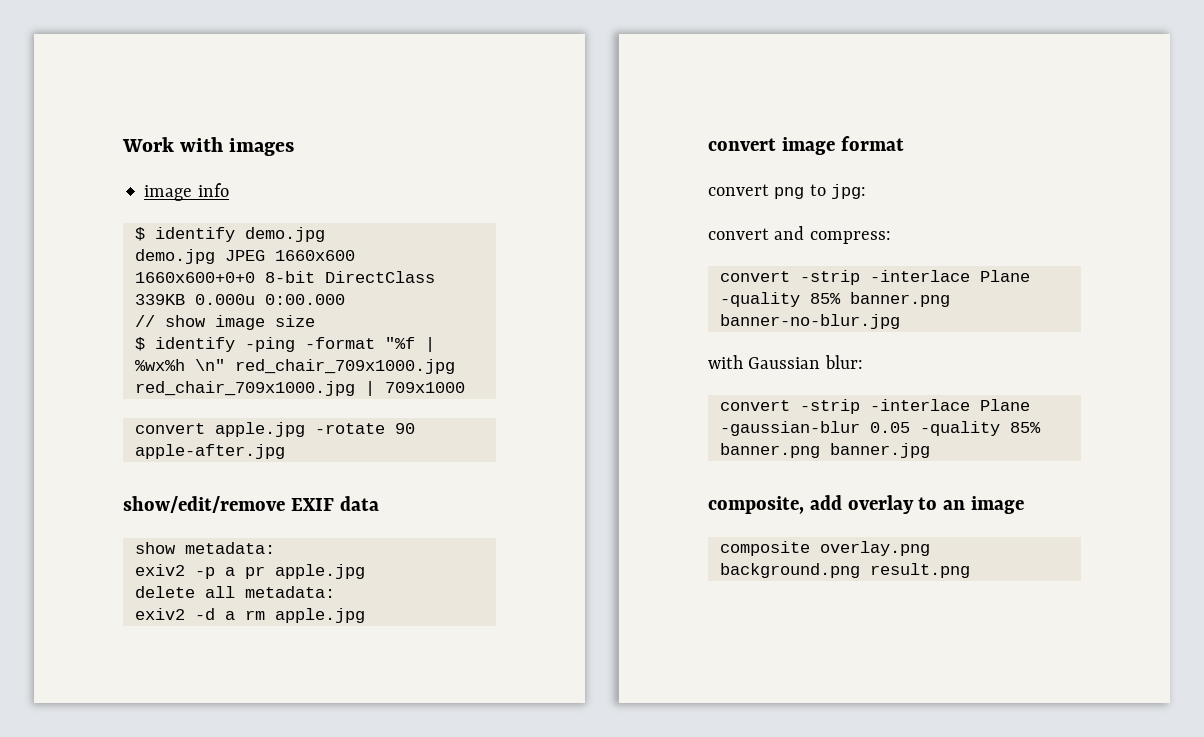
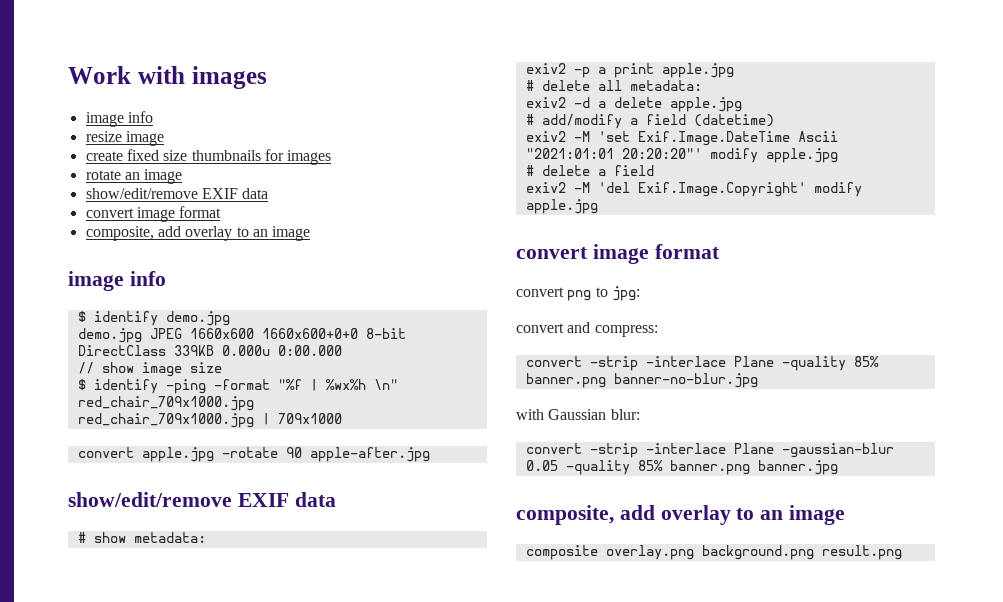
(229, 190) none -> [85,131,164,146] [85,149,332,165] [85,169,183,184] [85,188,269,199] [85,206,222,222] [85,226,311,241] [68,271,166,291] // resize image // create fixed size thumbnails for images // rotate an image // show/edit/remove EXIF data // convert image format // composite, add overlay to an image // image info
(379, 503) none -> [77,532,86,543] #
[244,564,365,579] pr apple.jpg // -> [613,63,734,78] [525,80,534,91] print apple.jpg // #
[244,610,265,620] rm -> [613,97,742,112] [525,114,774,129] [525,131,838,146] [525,148,838,163] [525,165,654,176] [525,182,862,197] delete apple.jpg // # add/modify a field (datetime) // exiv2 -M 'set Exif.Image.DateTime Ascii "2021:01:01 20:20:20"' modify apple.jpg // # delete a field // exiv2 -M 'del Exif.Image.Copyright' modify

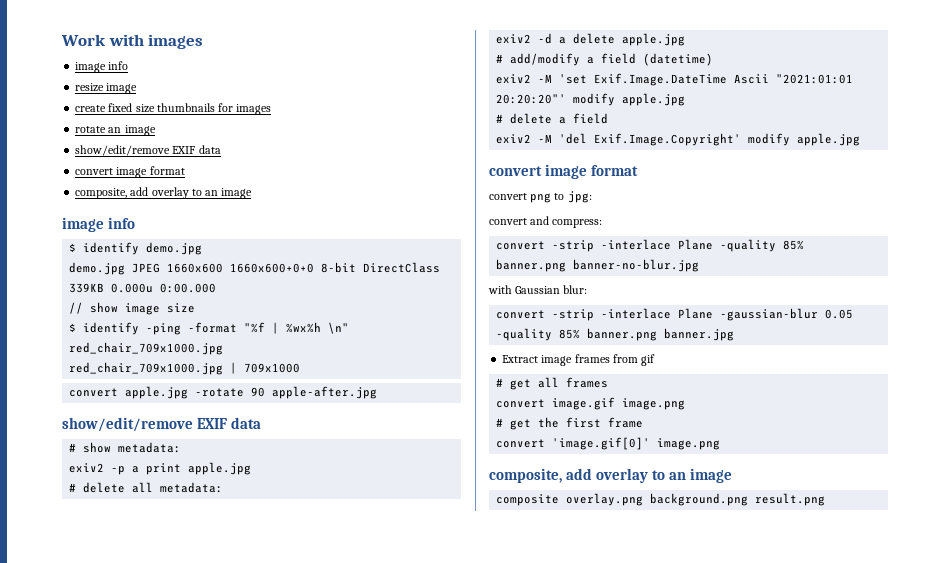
(838, 467) none -> [502,354,656,366] [496,377,609,390] [496,397,686,410] [496,417,644,430] [496,437,721,450] // Extract image frames from gif // # get all frames // convert image.gif image.png // # get the first frame // convert 'image.gif[0]' image.png

